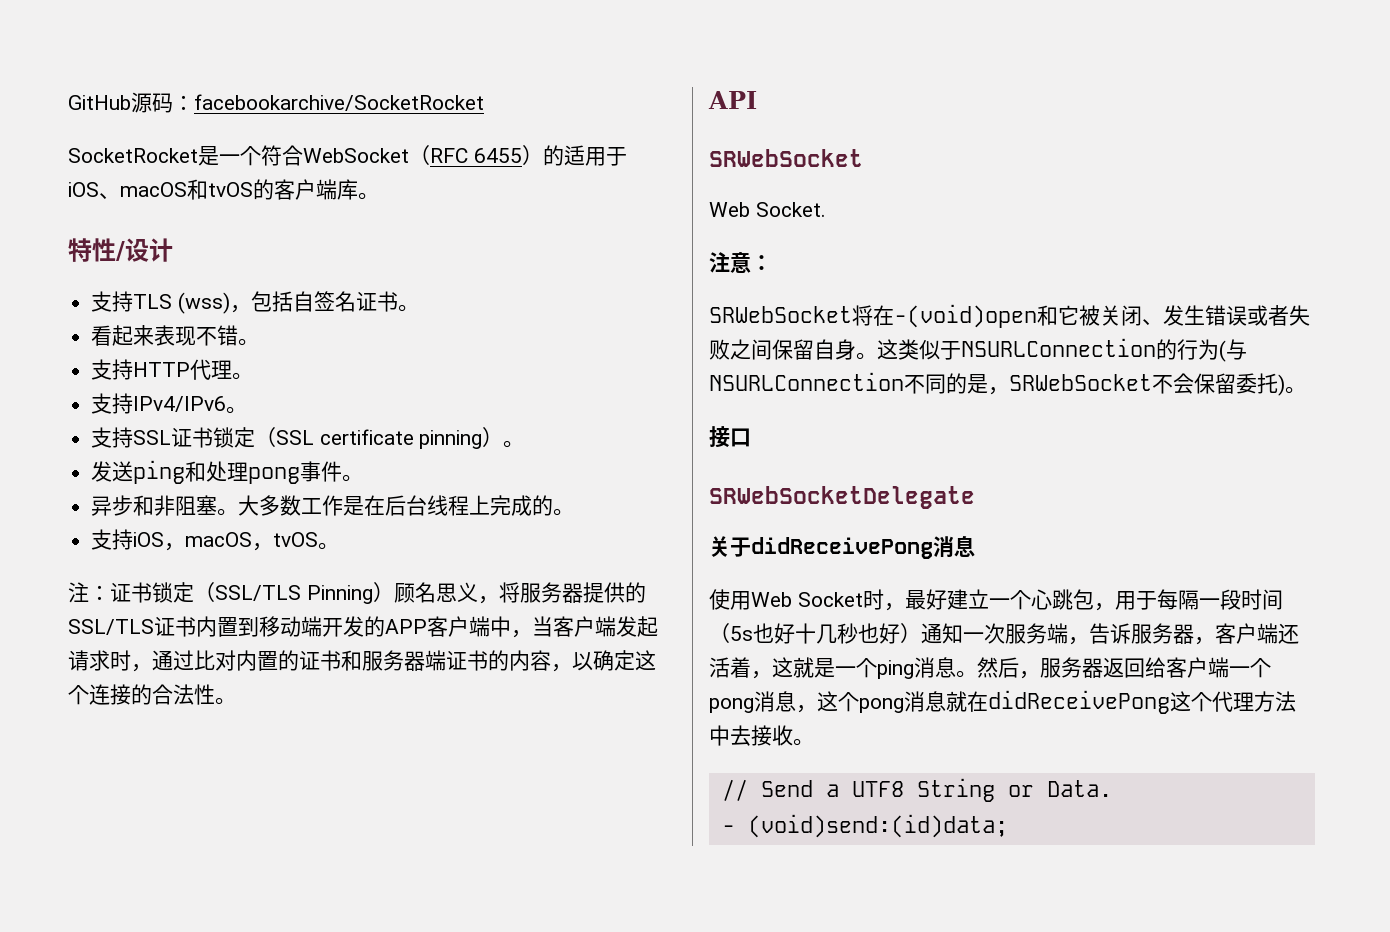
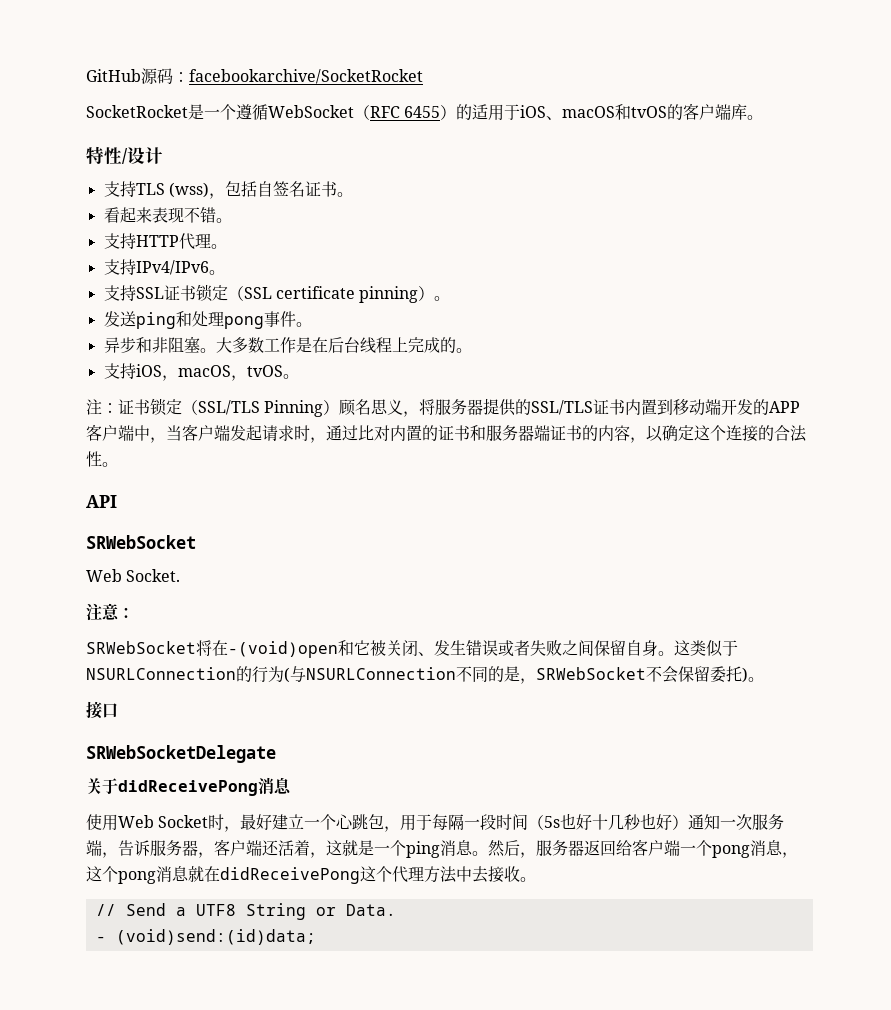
[261,145,303,166] 符合 -> [236,104,268,120] 遵循

